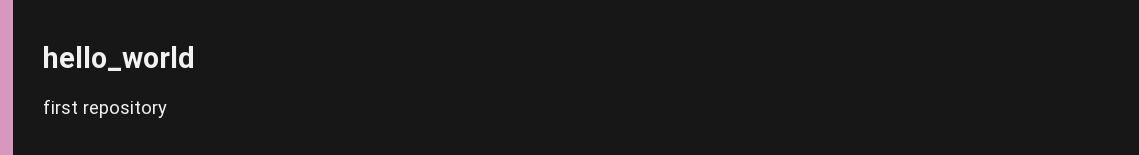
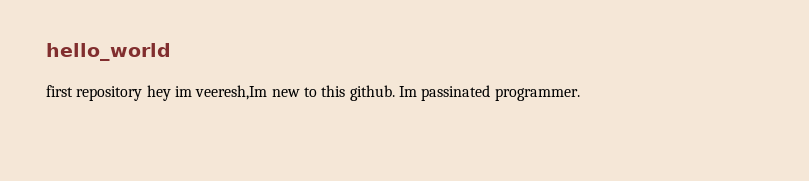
(167, 109) none -> [146,85,580,101] hey im veeresh,Im new to this github. Im passinated programmer.

